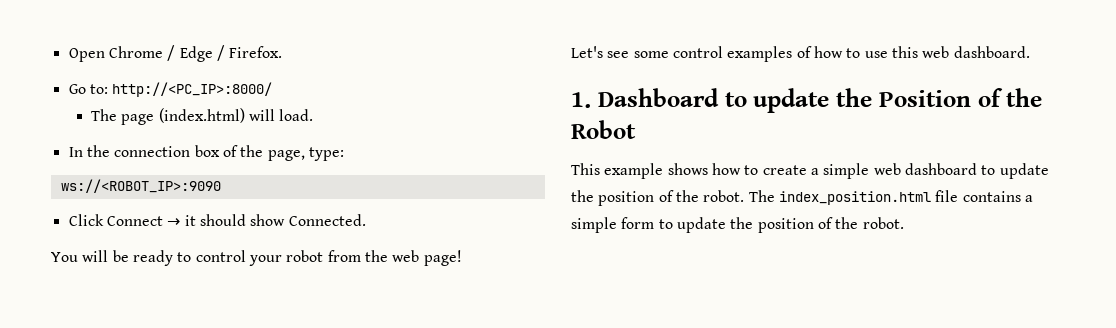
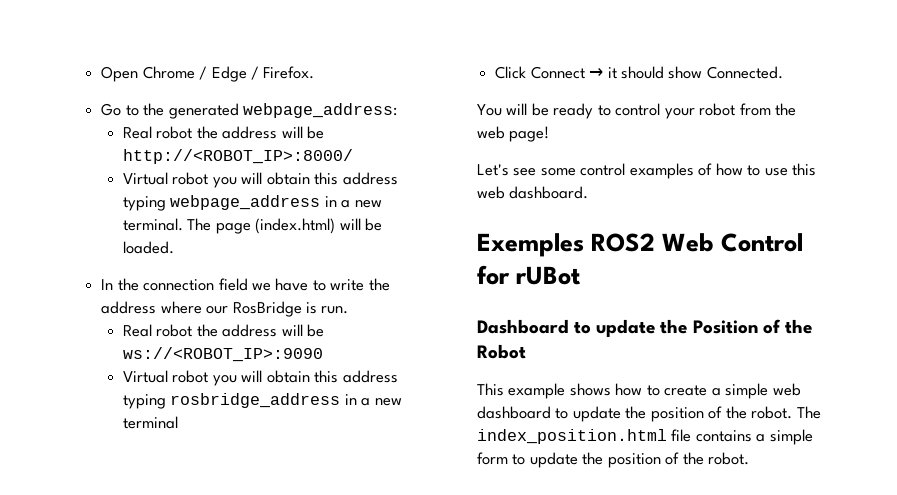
[89,82,273,97] to: http://<PC_IP>:8000/ // -> [125,103,397,119] [122,126,325,139] [122,149,353,164] [122,172,398,188] [122,195,382,211] [122,218,183,231] to the generated webpage_address: // Real robot the address will be http://<ROBOT_IP>:8000/ // Virtual robot you will obtain this address typing webpage_address in a new terminal.
[279,109,314,121] load. -> [365,218,383,231] [122,241,174,254] be loaded.
[194,145,344,161] [60,179,221,193] box of the page, type: // ws://<ROBOT_IP>:9090 -> [218,278,390,291] [101,301,349,317] [122,324,325,337] [122,347,323,362] [122,370,398,386] [122,393,402,409] [122,416,178,429] field we have to write the address where our RosBridge is run. // Real robot the address will be ws://<ROBOT_IP>:9090 // Virtual robot you will obtain this address typing rosbridge_address in a new terminal
[571,92,591,108] 1. -> [477,233,804,257] [477,265,582,285] Exemples ROS2 Web Control for rUBot //

